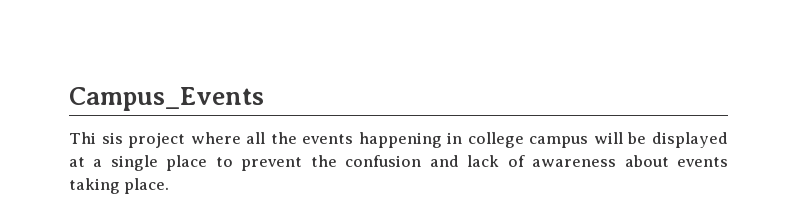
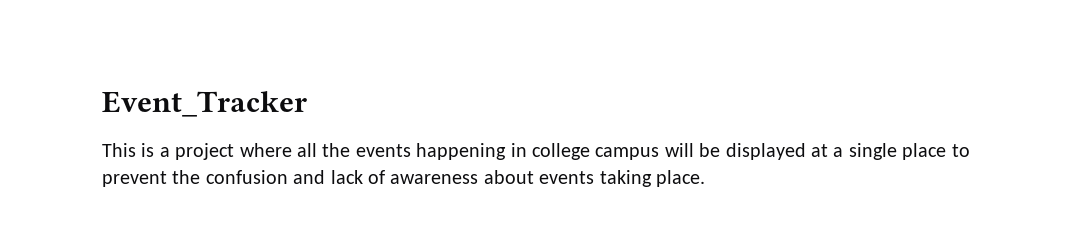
[69,87,264,111] [69,132,123,144] Campus_Events // Thi sis -> [102,91,307,117] [102,143,170,157] Event_Tracker // This is a

